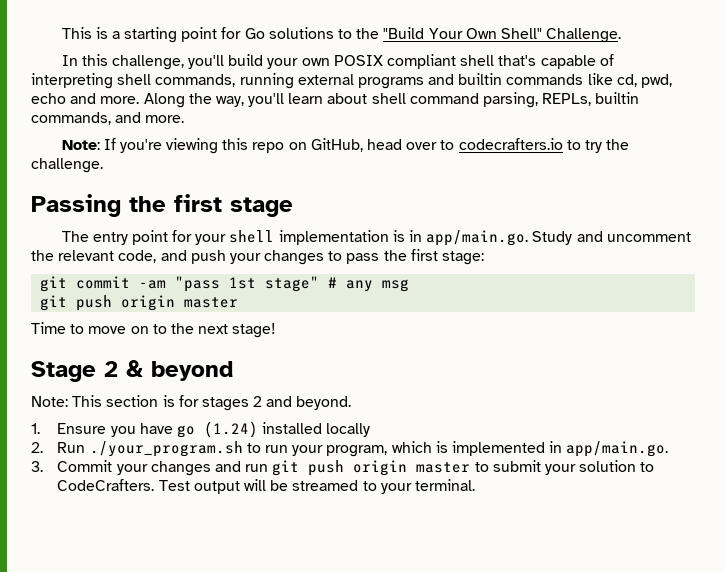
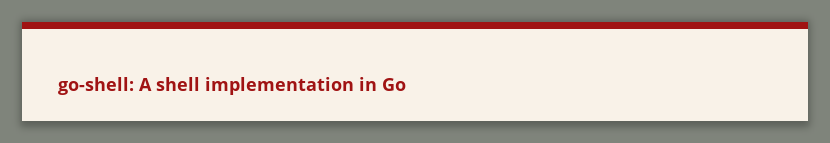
[61,27,622,43] [61,54,614,70] [31,73,673,89] [31,92,640,108] [31,112,185,125] [61,138,630,154] [31,158,103,173] [31,194,293,217] [61,230,691,246] [31,249,485,265] [40,276,410,292] [40,295,239,311] [31,322,277,338] [31,360,233,382] [31,395,352,411] [31,421,371,438] [31,441,669,457] [31,460,655,476] [57,479,475,494] This is a starting point for Go solutions to the "Build Your Own Shell" Challenge. // In this challenge, you'll build your own POSIX compliant shell that's capable of interpreting shell commands, running external programs and builtin commands like cd, pwd, echo and more. Along the way, you'll learn about shell command parsing, REPLs, builtin commands, and more. // Note: If you're viewing this repo on GitHub, head over to codecrafters.io to try the challenge. // Passing the first stage // The entry point for your shell implementation is in app/main.go. Study and uncomment the relevant code, and push your changes to pass the first stage: // git commit -am "pass 1st stage" # any msg // git push origin master // Time to move on to the next stage! // Stage 2 & beyond // Note: This section is for stages 2 and beyond. // 1. Ensure you have go (1.24) installed locally // 2. Run ./your_program.sh to run your program, which is implemented in app/main.go. // 3. Commit your changes and run git push origin master to submit your solution to CodeCrafters. Test output will be streamed to your terminal. -> [58,77,406,95] go-shell: A shell implementation in Go

